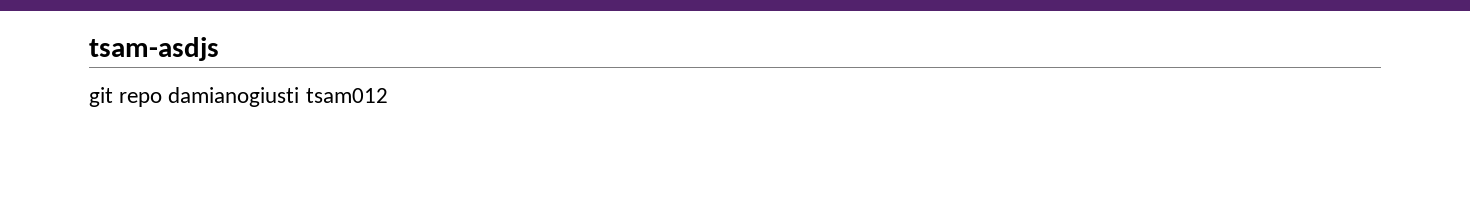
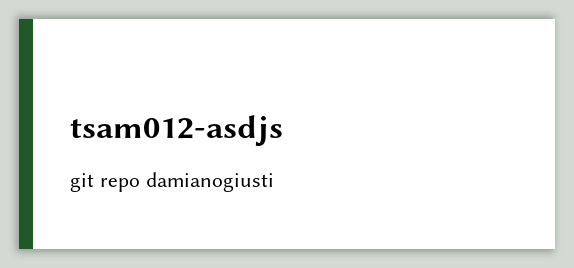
[89,37,219,61] tsam-asdjs -> [70,115,283,146] tsam012-asdjs
[305,88,388,103] tsam012 -> (274, 182) none

